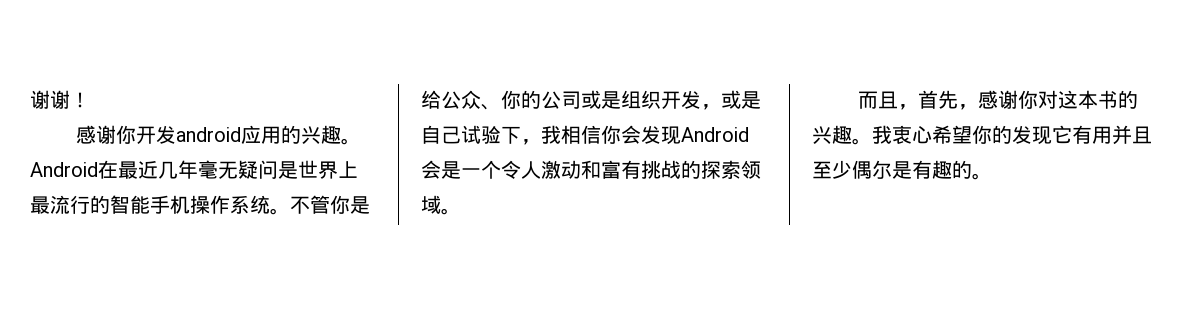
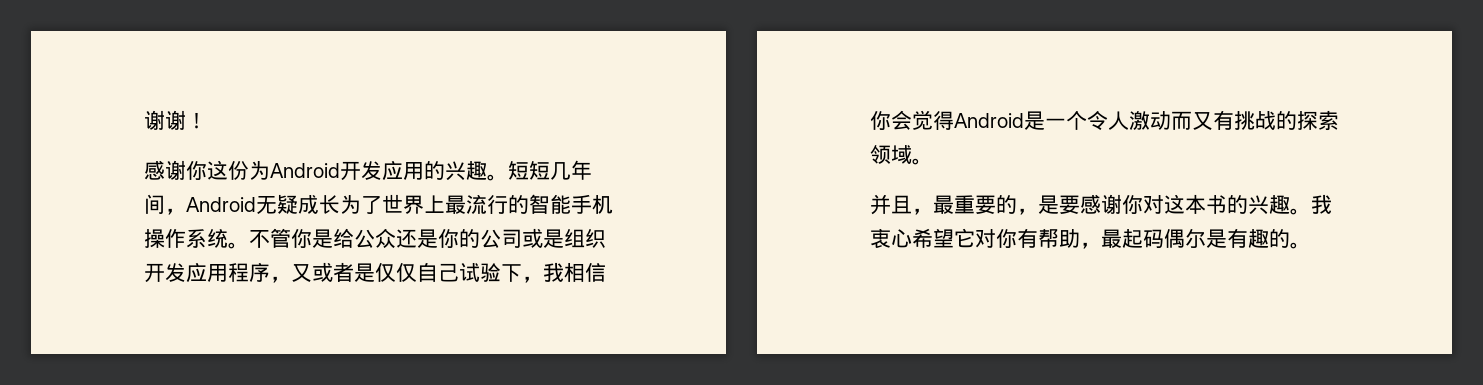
[135,125,361,145] [30,160,298,179] 开发android应用的兴趣。Android在最近几年毫无疑问是 -> [207,160,592,181] [144,194,382,215] 这份为Android开发应用的兴趣。短短几年间，Android无疑成长为了
[481,104,501,110] 、 -> [396,229,438,248] 还是
[701,90,761,110] ，或是 -> [186,262,417,283] 应用程序，又或者是仅仅
[641,125,749,145] [421,160,441,179] 发现Android会 -> [912,110,1024,130] 觉得Android
[581,160,621,179] 和富 -> [1171,111,1213,130] 而又
[857,90,978,110] 而且，首先， -> [870,194,1080,215] 并且，最重要的，是要
[972,125,1152,145] [812,160,852,179] 你的发现它有用并且至少 -> [954,228,1164,249] 它对你有帮助，最起码

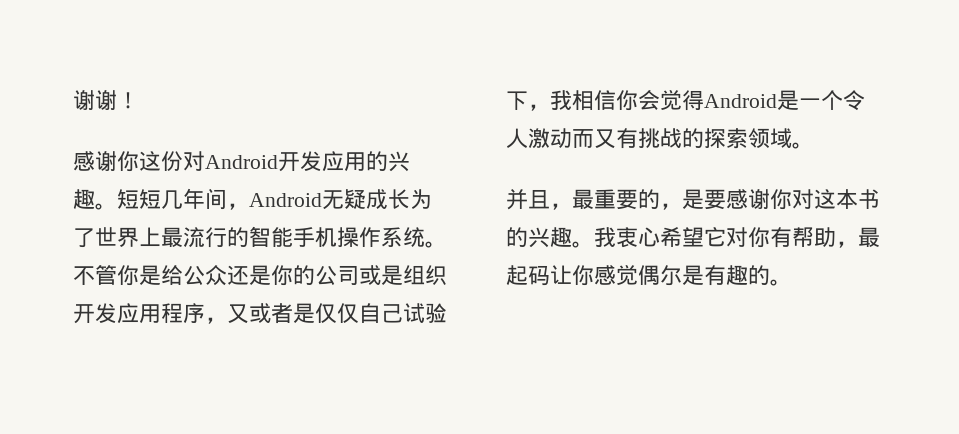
[249,161,270,180] 为 -> [183,151,205,171] 对
(1164, 238) none -> [550,265,638,286] 让你感觉

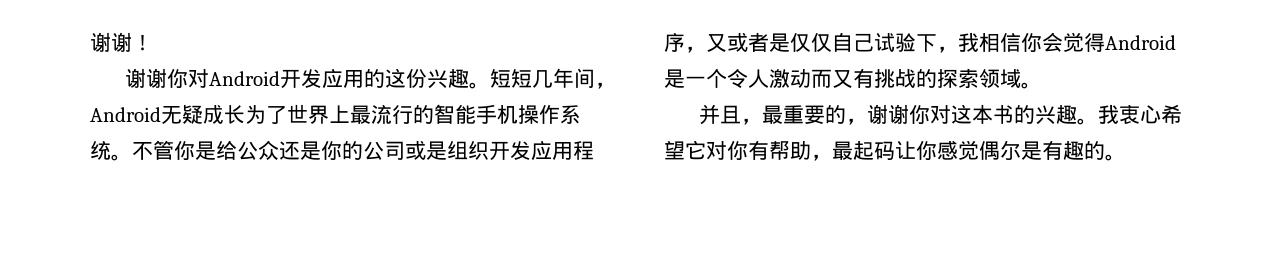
[73,151,183,172] 感谢你这份 -> [124,68,188,88] 谢谢你
(388, 161) none -> [384,68,427,88] 这份
[682,189,748,210] 是要感 -> [866,104,888,124] 谢

